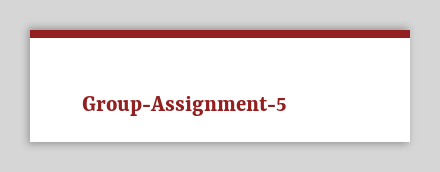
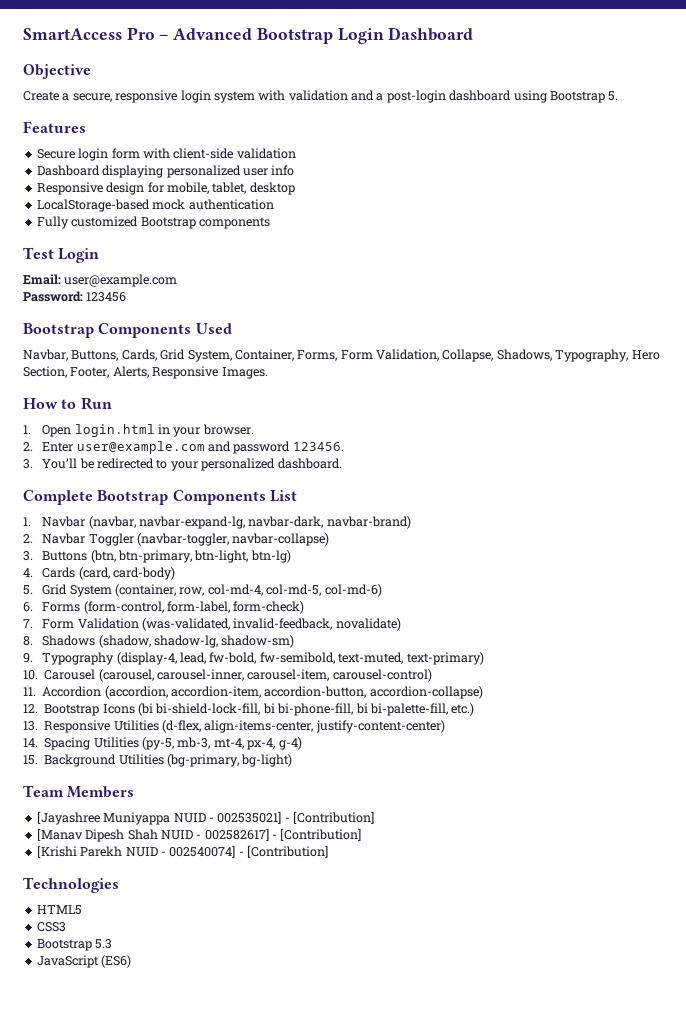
[82,96,286,116] Group-Assignment-5 -> [23,27,474,44] [23,64,91,79] [23,90,619,103] [23,121,86,133] [36,148,296,161] [36,165,295,178] [36,182,295,195] [36,199,274,212] [36,216,270,229] [23,247,100,263] [23,274,178,287] [23,291,127,302] [23,323,232,338] [23,349,660,362] [23,366,268,379] [23,397,112,410] [23,424,254,437] [23,441,344,454] [23,458,342,471] [23,490,297,505] [23,516,411,529] [23,533,330,546] [23,550,291,563] [23,567,176,580] [23,584,382,597] [23,601,305,614] [23,618,401,631] [23,635,295,648] [23,652,484,665] [23,669,432,682] [23,686,483,699] [23,703,475,716] [23,720,445,733] [23,737,302,750] [23,754,293,767] [23,785,135,798] [36,811,374,825] [36,828,362,842] [36,845,328,858] [23,877,119,893] [36,905,82,915] [36,922,66,932] [36,939,113,951] [36,955,132,968] SmartAccess Pro – Advanced Bootstrap Login Dashboard // Objective // Create a secure, responsive login system with validation and a post-login dashboard using Bootstrap 5. // Features // Secure login form with client-side validation // Dashboard displaying personalized user info // Responsive design for mobile, tablet, desktop // LocalStorage-based mock authentication // Fully customized Bootstrap components // Test Login // Email: user@example.com // Password: 123456 // Bootstrap Components Used // Navbar, Buttons, Cards, Grid System, Container, Forms, Form Validation, Collapse, Shadows, Typography, Hero Section, Footer, Alerts, Responsive Images. // How to Run // 1. Open login.html in your browser. // 2. Enter user@example.com and password 123456. // 3. You’ll be redirected to your personalized dashboard. // Complete Bootstrap Components List // 1. Navbar (navbar, navbar-expand-lg, navbar-dark, navbar-brand) // 2. Navbar Toggler (navbar-toggler, navbar-collapse) // 3. Buttons (btn, btn-primary, btn-light, btn-lg) // 4. Cards (card, card-body) // 5. Grid System (container, row, col-md-4, col-md-5, col-md-6) // 6. Forms (form-control, form-label, form-check) // 7. Form Validation (was-validated, invalid-feedback, novalidate) // 8. Shadows (shadow, shadow-lg, shadow-sm) // 9. Typography (display-4, lead, fw-bold, fw-semibold, text-muted, text-primary) // 10. Carousel (carousel, carousel-inner, carousel-item, carousel-control) // 11. Accordion (accordion, accordion-item, accordion-button, accordion-collapse) // 12. Bootstrap Icons (bi bi-shield-lock-fill, bi bi-phone-fill, bi bi-palette-fill, etc.) // 13. Responsive Utilities (d-flex, align-items-center, justify-content-center) // 14. Spacing Utilities (py-5, mb-3, mt-4, px-4, g-4) // 15. Background Utilities (bg-primary, bg-light) // Team Members // [Jayashree Muniyappa NUID - 002535021] - [Contribution] // [Manav Dipesh Shah NUID - 002582617] - [Contribution] // [Krishi Parekh NUID - 002540074] - [Contribution] // Technologies // HTML5 // CSS3 // Bootstrap 5.3 // JavaScript (ES6)

